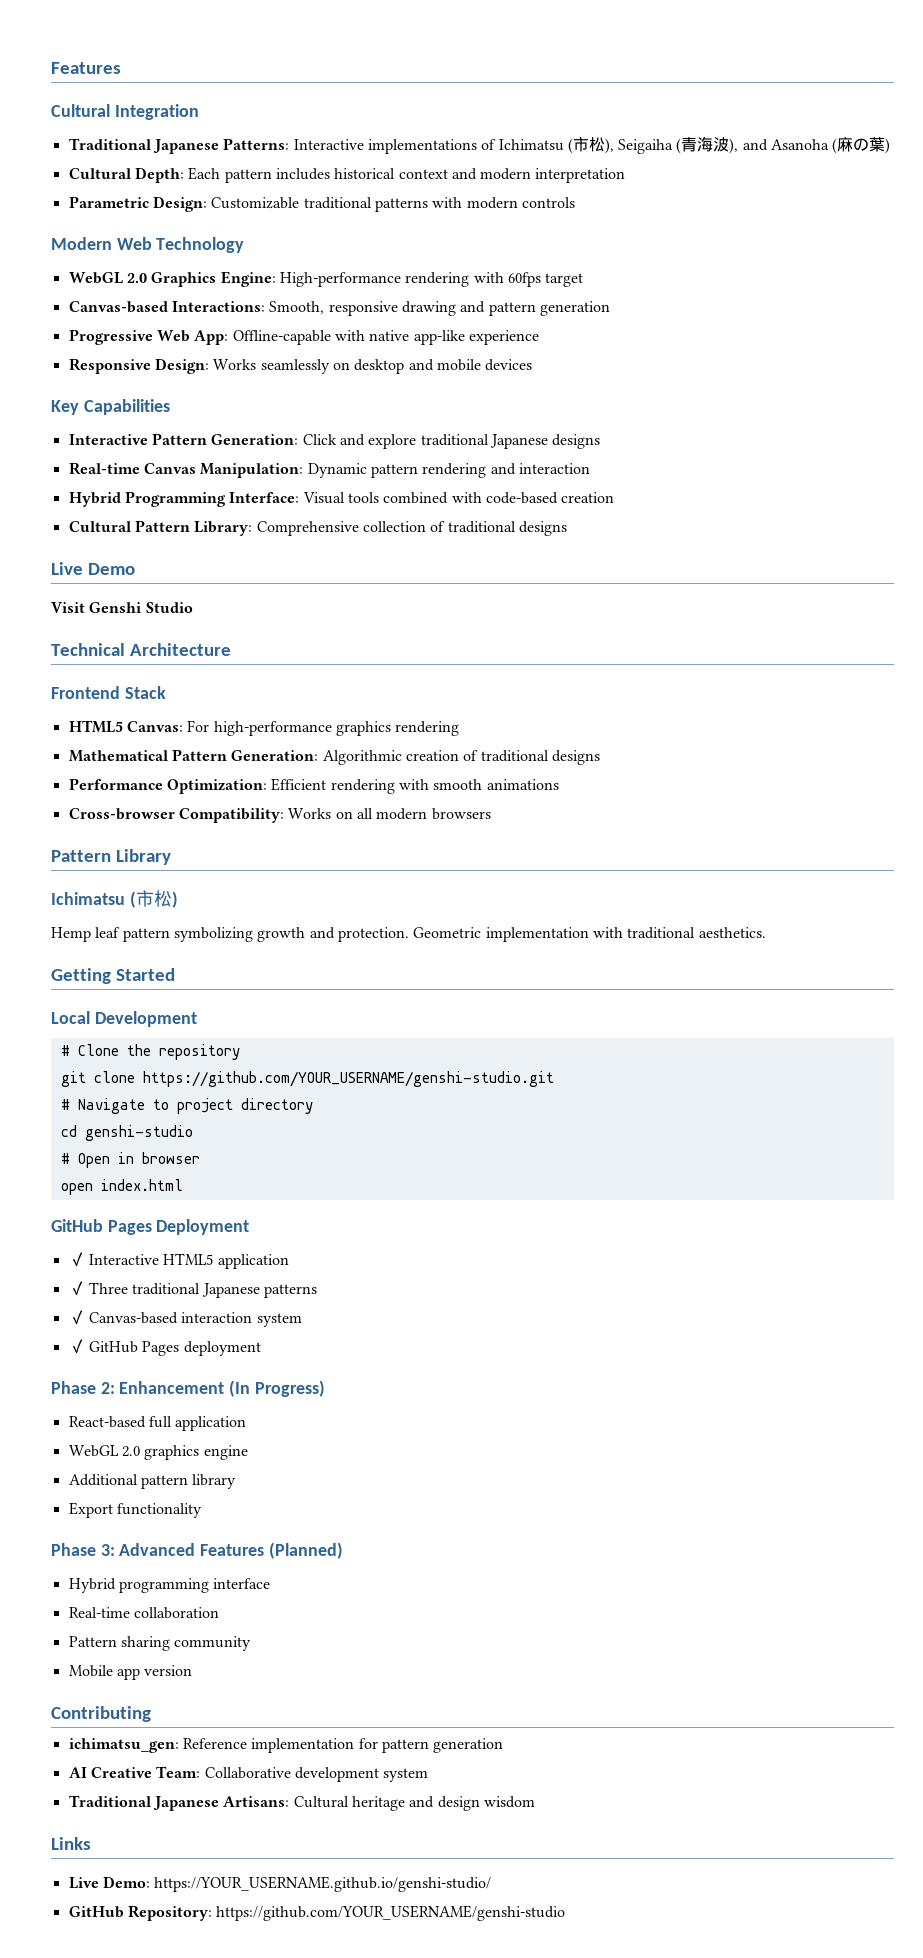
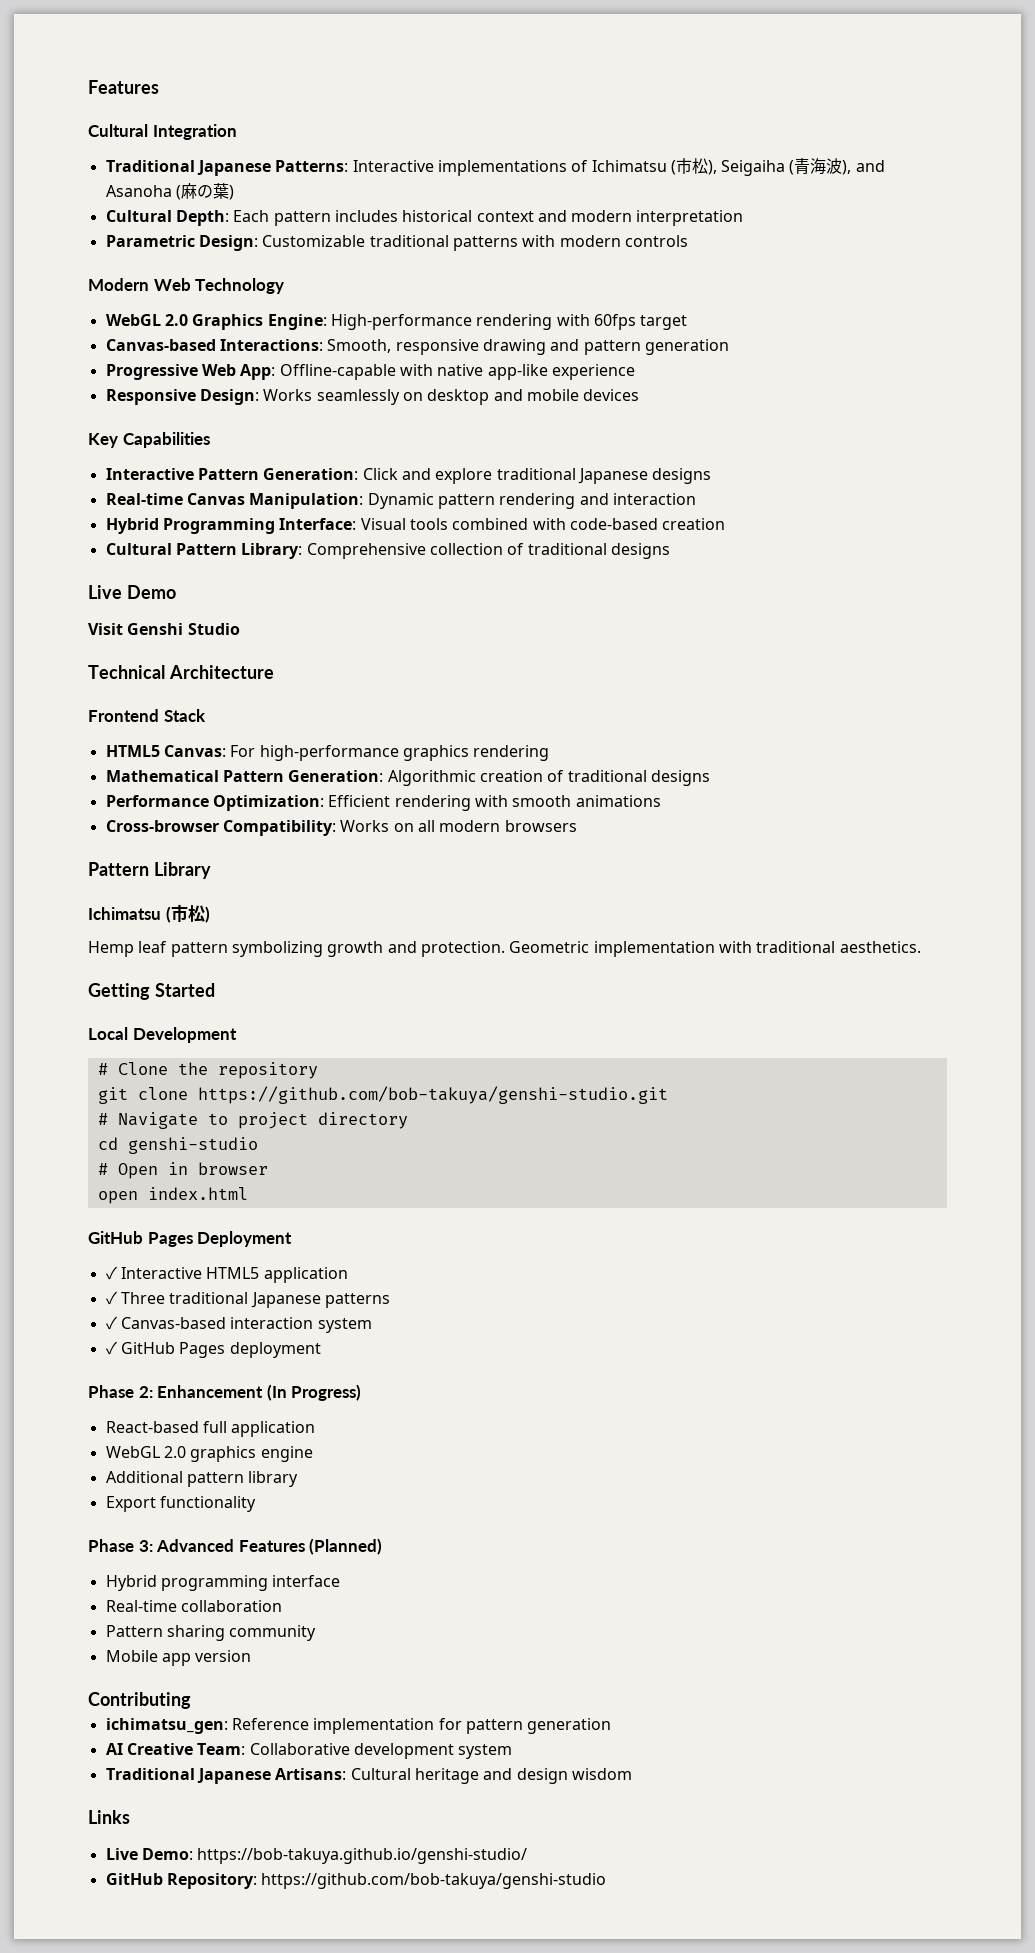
[142,1071,554,1087] https://github.com/YOUR_USERNAME/genshi-studio.git -> [197,1086,668,1104] https://github.com/bob-takuya/genshi-studio.git
[154,1876,492,1892] https://YOUR_USERNAME.github.io/genshi-studio/ -> [197,1848,528,1864] https://bob-takuya.github.io/genshi-studio/
[216,1905,566,1921] https://github.com/YOUR_USERNAME/genshi-studio -> [261,1873,607,1889] https://github.com/bob-takuya/genshi-studio

